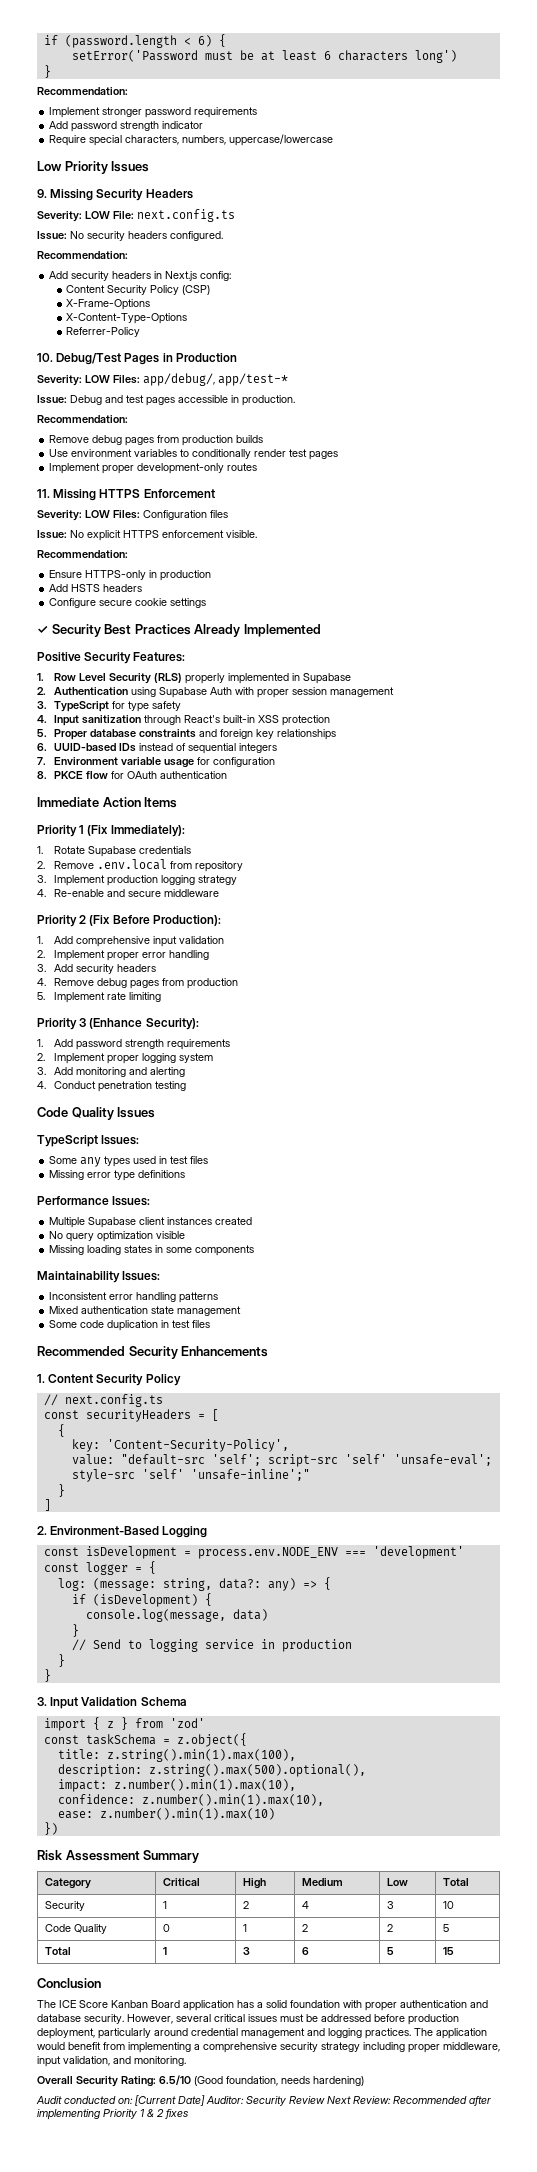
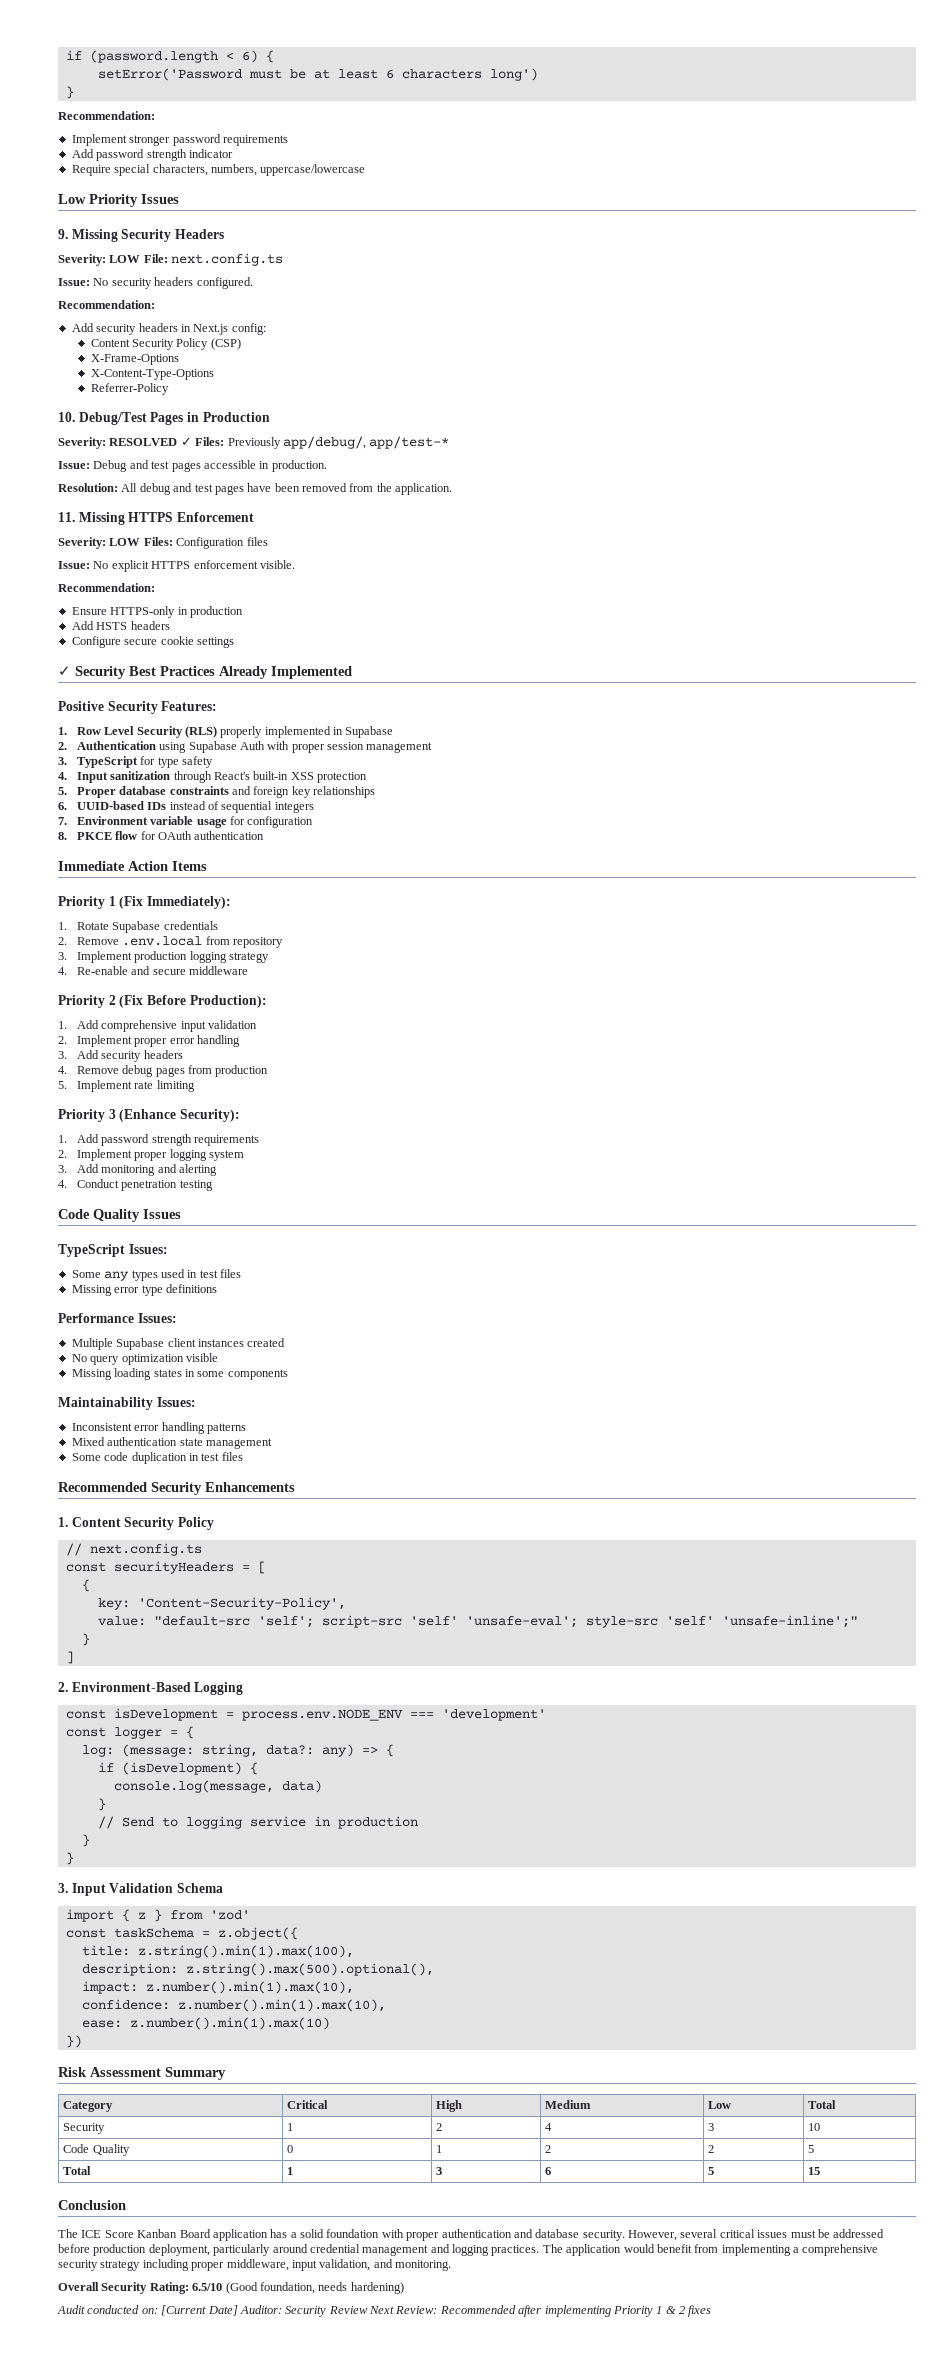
[85,375,140,384] LOW Files: -> [109,437,281,449] RESOLVED ✓ Files: Previously
[37,415,128,423] [49,435,264,446] [49,449,339,460] [49,463,258,474] Recommendation: // Remove debug pages from production builds // Use environment variables to conditionally render test pages // Implement proper development-only routes -> [58,483,453,495] Resolution: All debug and test pages have been removed from the application.

